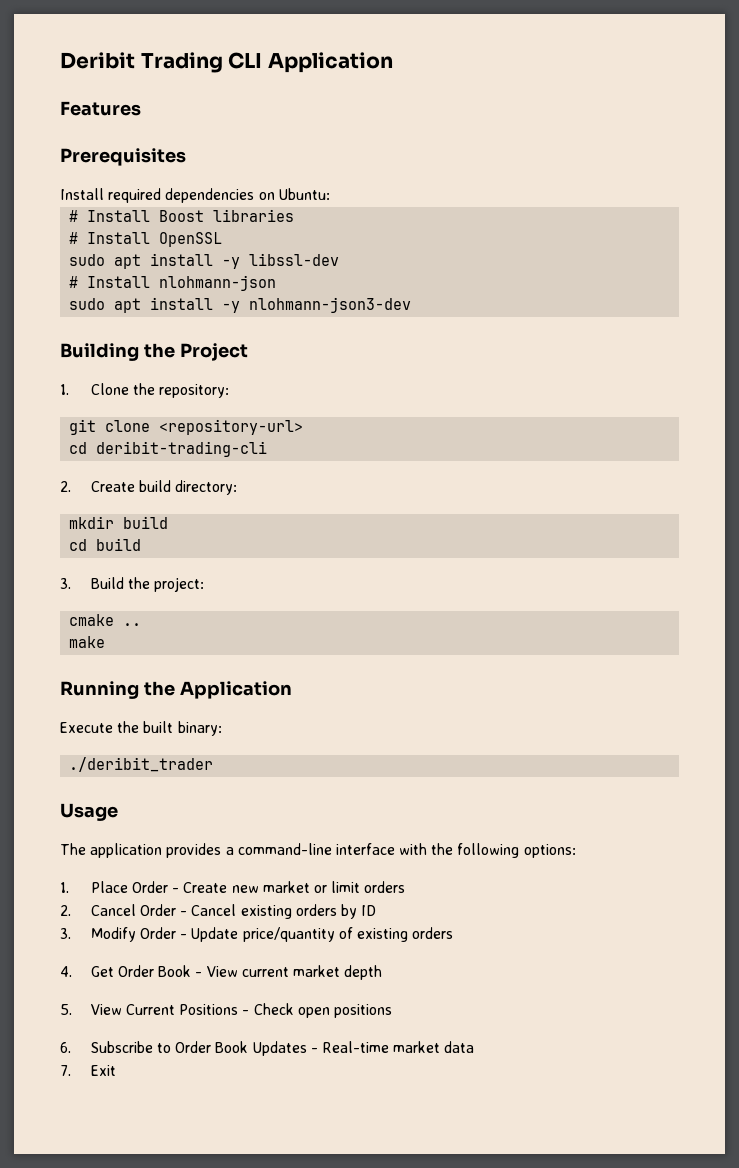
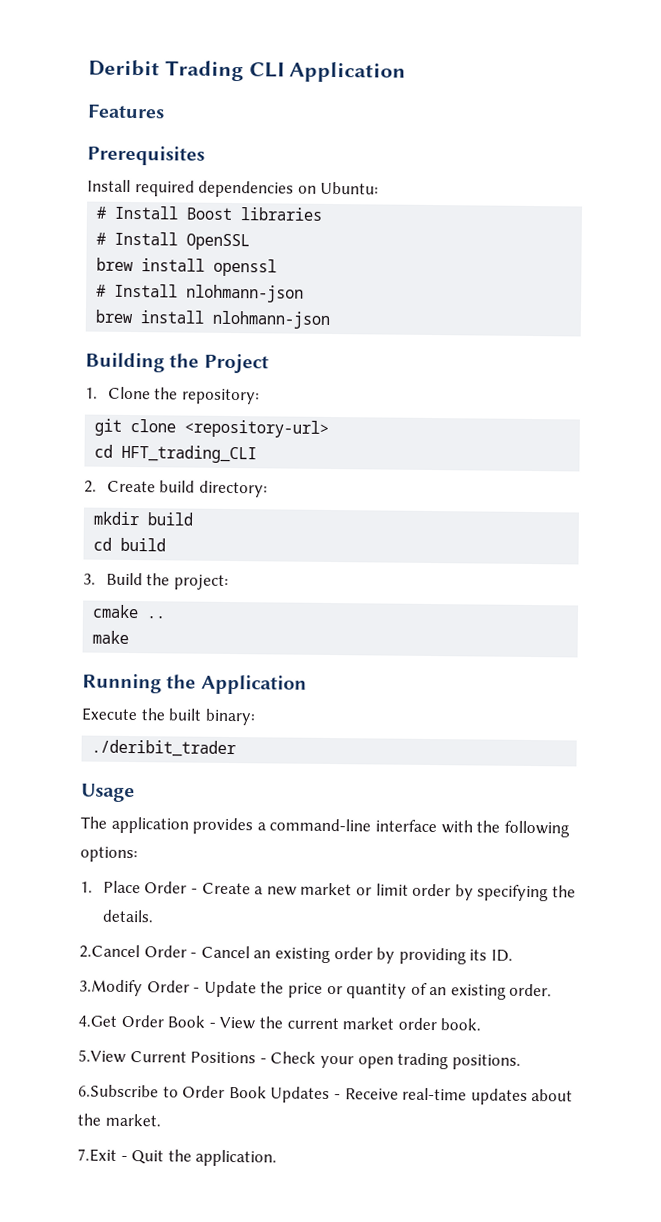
[69,253,340,269] [69,275,277,291] [69,297,412,313] sudo apt install -y libssl-dev // # Install nlohmann-json // sudo apt install -y nlohmann-json3-dev -> [96,257,278,277] [96,283,305,303] [95,309,331,329] brew install openssl // # Install nlohmann-json // brew install nlohmann-json
[96,441,268,457] deribit-trading-cli -> [121,444,258,464] HFT_trading_CLI
(228, 887) none -> [254,886,264,895] a
[364,881,406,893] [60,904,377,919] [60,927,454,942] [60,966,114,977] orders // 2. Cancel Order - Cancel existing orders by ID // 3. Modify Order - Update price/quantity of existing orders // 4. Get -> [412,883,576,902] [101,909,154,923] [79,944,513,965] [79,979,553,1000] [78,1015,117,1027] order by specifying the details. // 2.Cancel Order - Cancel an existing order by providing its ID. // 3.Modify Order - Update the price or quantity of an existing order. // 4.Get
(238, 971) none -> [258,1016,283,1029] the
[344,965,383,980] [60,1004,122,1015] depth // 5. View -> [397,1017,482,1031] [78,1049,126,1063] order book. // 5.View
[297,1004,393,1018] [60,1041,153,1053] open positions // 6. Subscribe -> [319,1052,521,1070] [78,1084,159,1098] your open trading positions. // 6.Subscribe
[322,1041,475,1053] [60,1065,116,1076] Real-time market data // 7. Exit -> [344,1087,574,1105] [77,1113,161,1127] [77,1148,278,1167] Receive real-time updates about the market. // 7.Exit - Quit the application.

